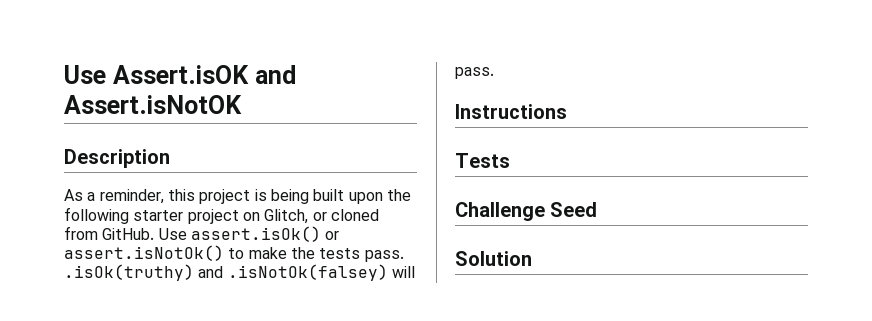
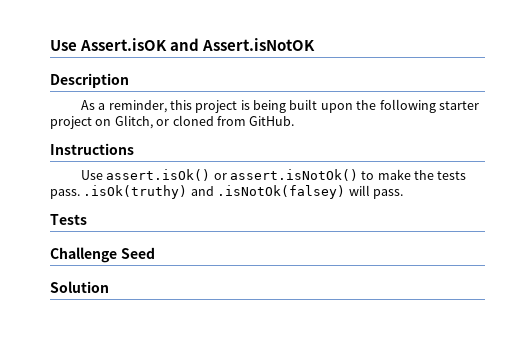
(155, 234) none -> [50,143,134,155] // Instructions //
[455,104,567,119] // Instructions -> (403, 194) none

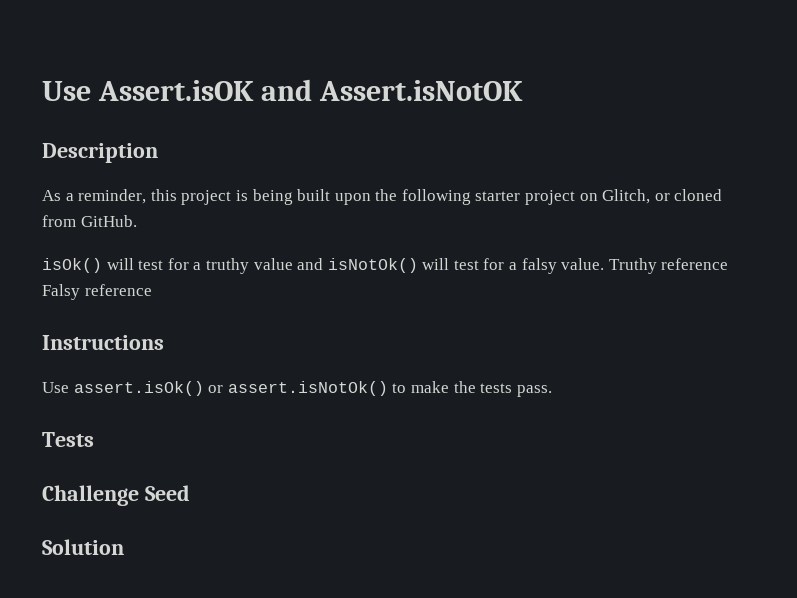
(295, 121) none -> [42,258,729,274] [42,284,152,300] // isOk() will test for a truthy value and isNotOk() will test for a falsy value. Truthy reference Falsy reference
[83,185,403,199] .isOk(truthy) and .isNotOk(falsey) will pass. -> (552, 391) none

